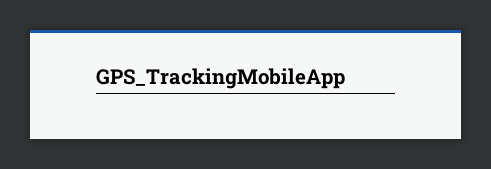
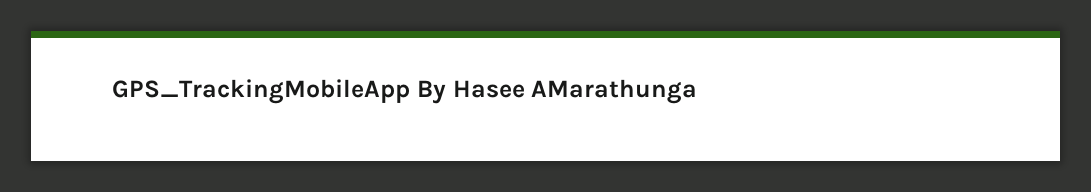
(345, 78) none -> [416,79,698,104] By Hasee AMarathunga

